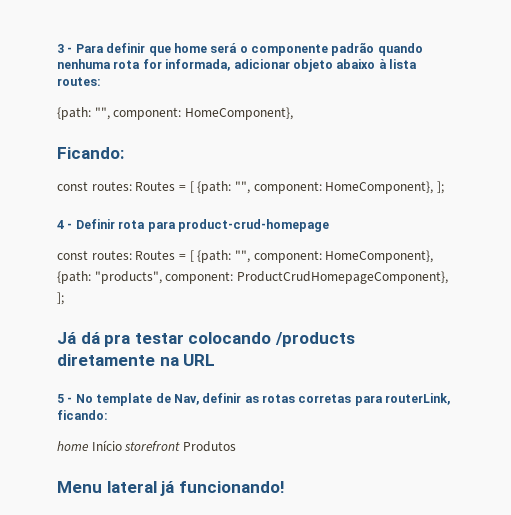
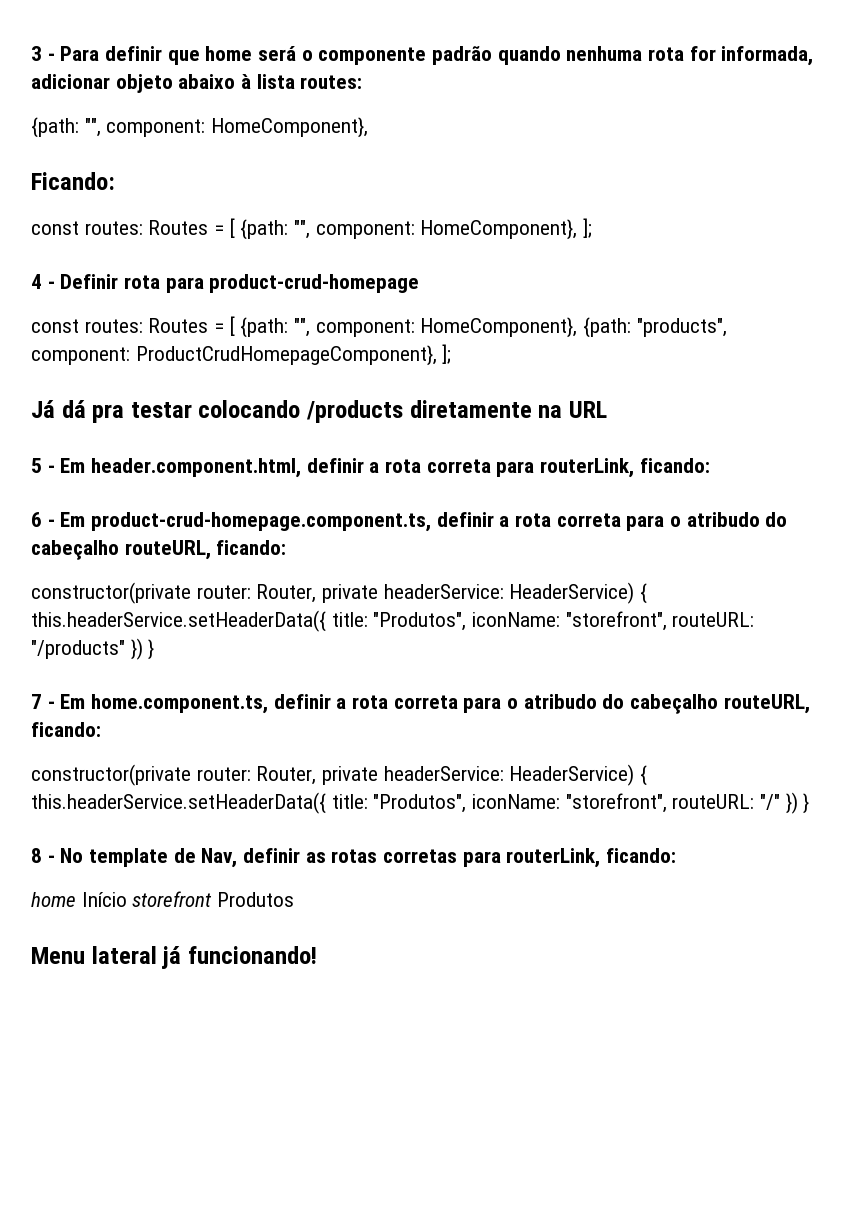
(73, 400) none -> [60,458,710,478] [31,512,788,532] [31,540,287,560] [31,582,648,604] [31,610,755,632] [31,638,155,660] [31,694,810,714] [31,722,101,737] [31,764,648,786] [31,792,810,814] [31,848,55,863] Em header.component.html, definir a rota correta para routerLink, ficando: // 6 - Em product-crud-homepage.component.ts, definir a rota correta para o atribudo do cabeçalho routeURL, ficando: // constructor(private router: Router, private headerService: HeaderService) { this.headerService.setHeaderData({ title: "Produtos", iconName: "storefront", routeURL: "/products" }) } // 7 - Em home.component.ts, definir a rota correta para o atribudo do cabeçalho routeURL, ficando: // constructor(private router: Router, private headerService: HeaderService) { this.headerService.setHeaderData({ title: "Produtos", iconName: "storefront", routeURL: "/" }) } // 8 -

